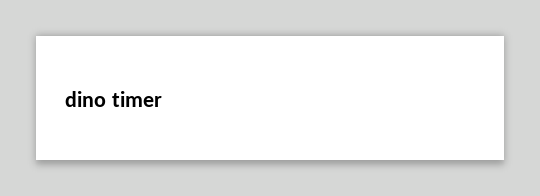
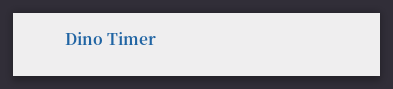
[65,91,162,107] dino timer -> [65,32,157,45] Dino Timer

